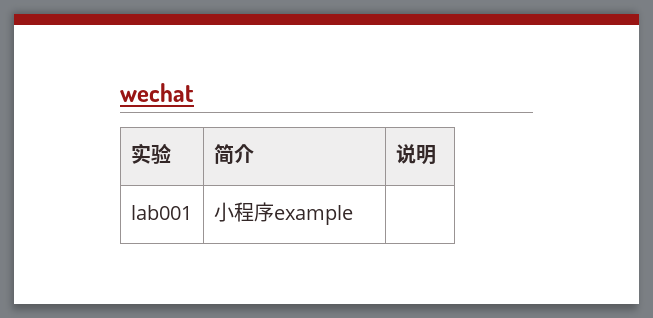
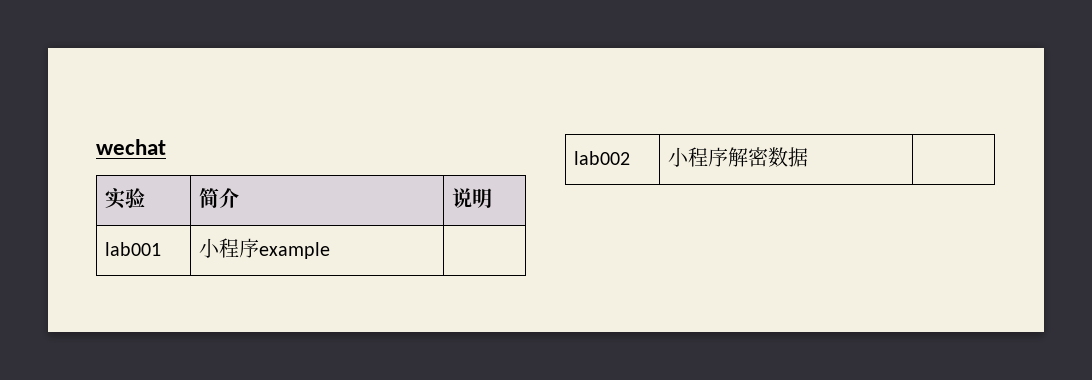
(353, 215) none -> [573,151,630,165] [667,147,808,167] // lab002 | 小程序解密数据 |

